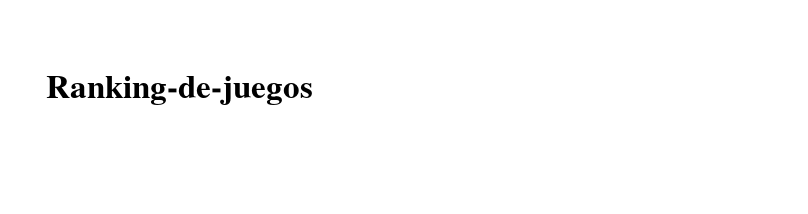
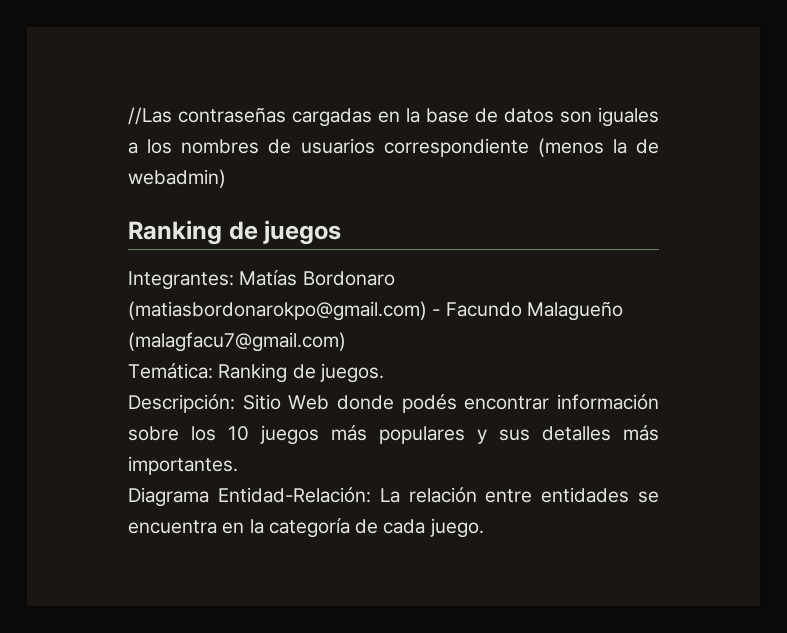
[46,76,313,105] Ranking-de-juegos -> [128,107,659,127] [128,138,659,157] [128,169,226,188] [128,220,342,245] [128,270,395,290] [128,301,623,321] [128,332,346,352] [128,363,384,383] [128,394,659,413] [128,425,659,445] [128,456,238,475] [128,487,659,507] [128,518,484,538] //Las contraseñas cargadas en la base de datos son iguales a los nombres de usuarios correspondiente (menos la de webadmin) // Ranking de juegos // Integrantes: Matías Bordonaro (matiasbordonarokpo@gmail.com) - Facundo Malagueño (malagfacu7@gmail.com) // Temática: Ranking de juegos. // Descripción: Sitio Web donde podés encontrar información sobre los 10 juegos más populares y sus detalles más importantes. // Diagrama Entidad-Relación: La relación entre entidades se encuentra en la categoría de cada juego.

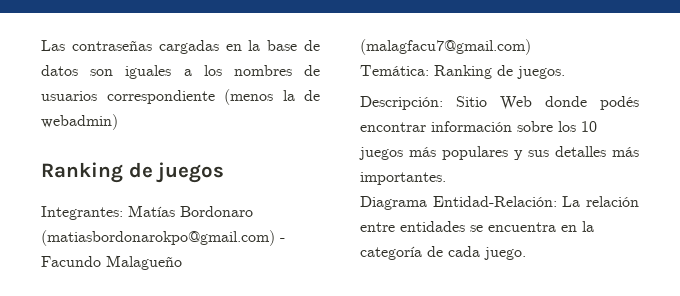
[128,107,172,125] //Las -> [41,40,65,51] Las

